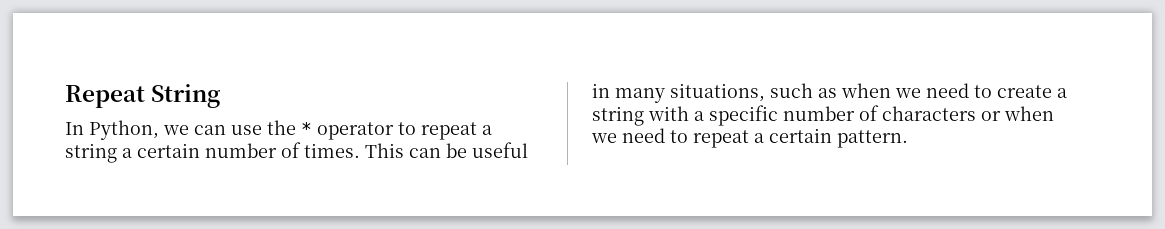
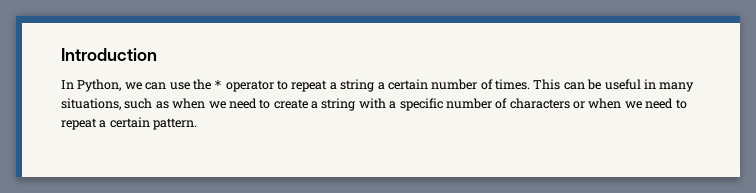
[65,84,221,108] Repeat String -> [61,48,157,61] Introduction

